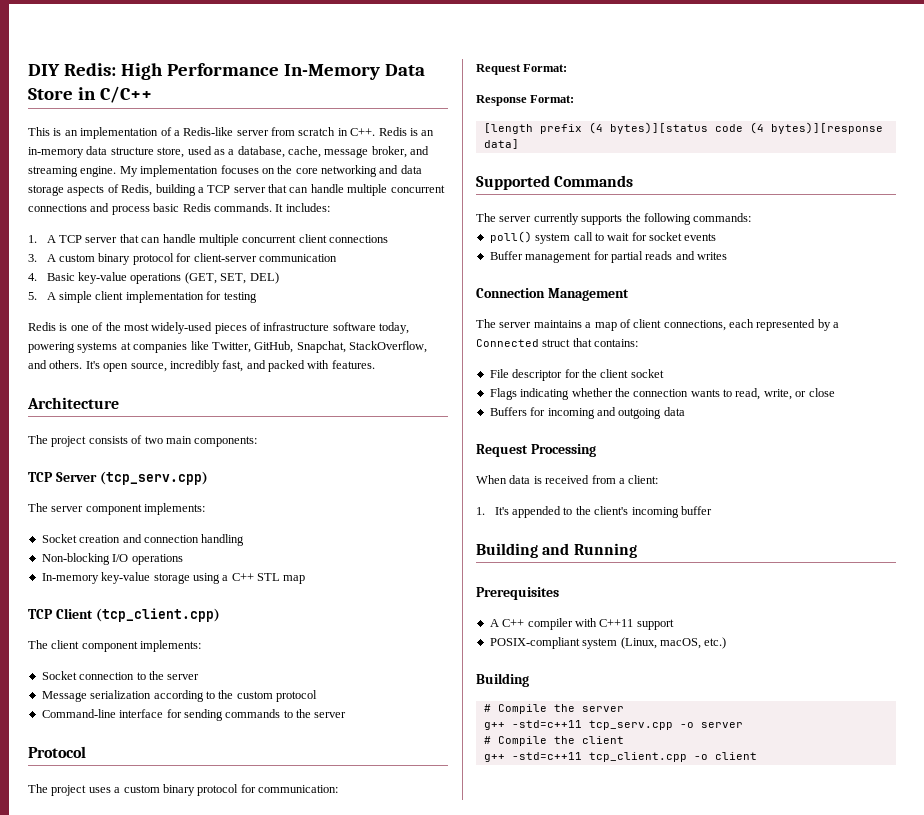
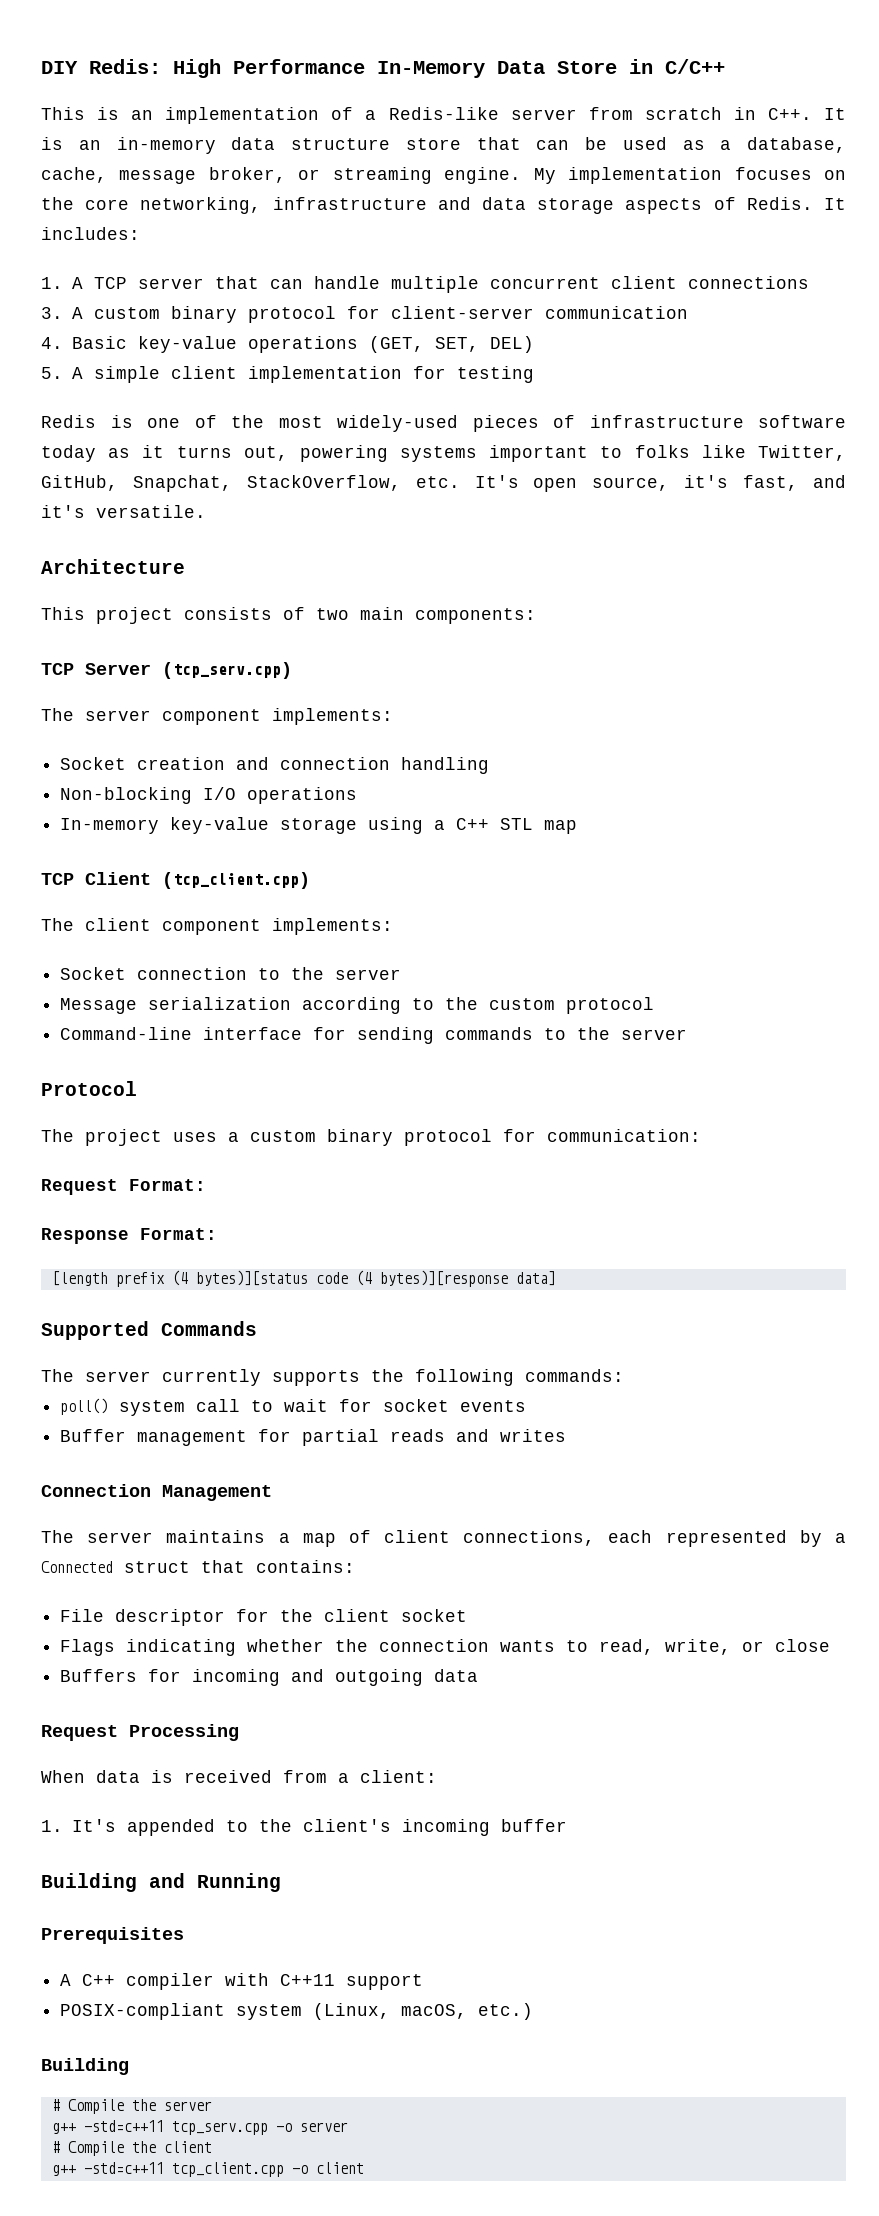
[378,127,407,136] Redis -> [824,108,847,120] It
[157,147,185,158] store, -> [405,137,607,150] store that can be
[410,146,430,155] and -> [298,169,321,180] or
[321,165,377,177] networking -> [140,197,427,214] networking, infrastructure
[121,184,445,196] [28,203,272,215] Redis, building a TCP server that can handle multiple concurrent connections and process basic Redis commands. -> [746,197,813,210] Redis.
[379,322,410,334] [28,342,188,353] today, powering systems at companies -> [41,445,690,462] today as it turns out, powering systems important to folks
[28,360,83,369] and others. -> [415,476,460,488] etc.
[169,360,220,372] incredibly -> [684,475,729,488] it's
[268,360,375,372] packed with features. -> [41,505,206,518] it's versatile.
[28,435,48,444] The -> [41,607,85,620] This

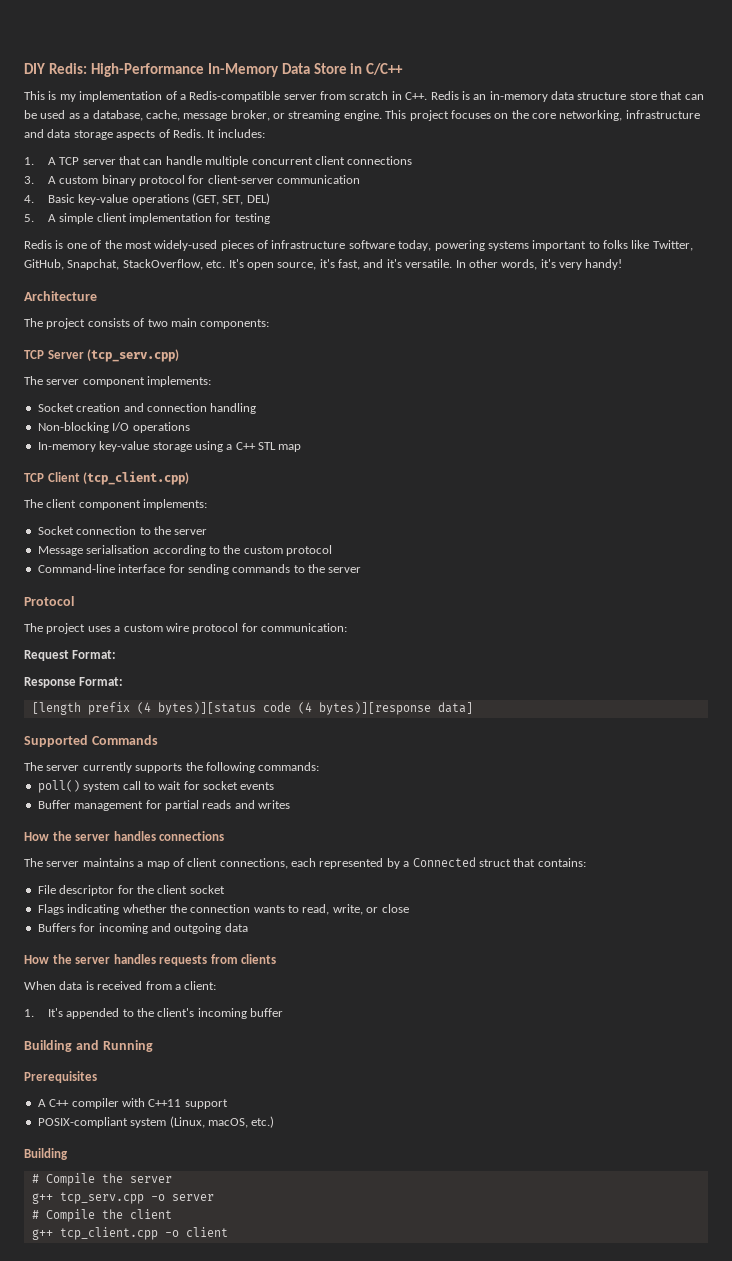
[173,59,365,78] High Performance -> [90,63,204,77] High-Performance
[131,110,154,120] an -> [59,94,76,102] my
[388,107,499,120] Redis-like -> [189,91,281,102] Redis-compatible
[824,108,847,120] It -> [430,91,459,100] Redis
[533,167,723,184] My implementation -> [385,110,449,121] This project
[41,445,288,462] today as it turns out, -> [398,240,432,251] today,
(206, 511) none -> [455,259,623,270] In other words, it's very handy!
[41,607,85,620] This -> [24,318,43,327] The
[148,997,292,1010] serialization -> [86,545,150,554] serialisation
[327,1129,393,1146] binary -> [165,623,189,632] wire
[41,1484,272,1501] Connection Management -> [24,831,225,841] How the server handles connections
[41,1724,239,1741] Request Processing -> [24,954,277,966] How the server handles requests from clients
[83,2120,164,2132] -std=c++11 -> (53, 1198) none
[83,2162,164,2174] -std=c++11 -> (53, 1234) none

